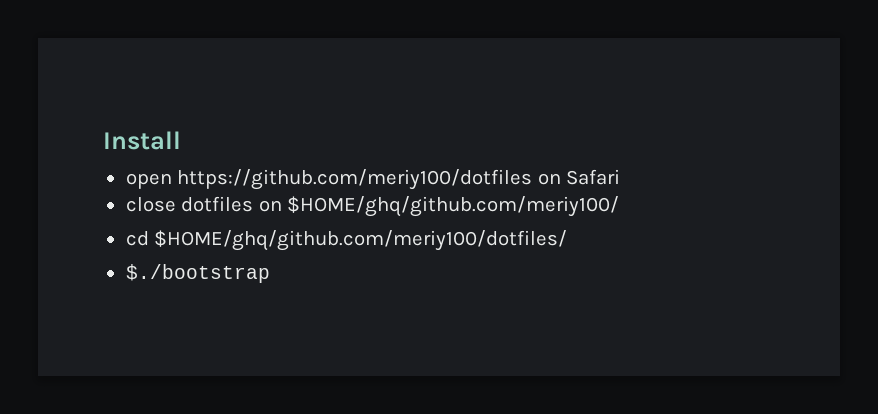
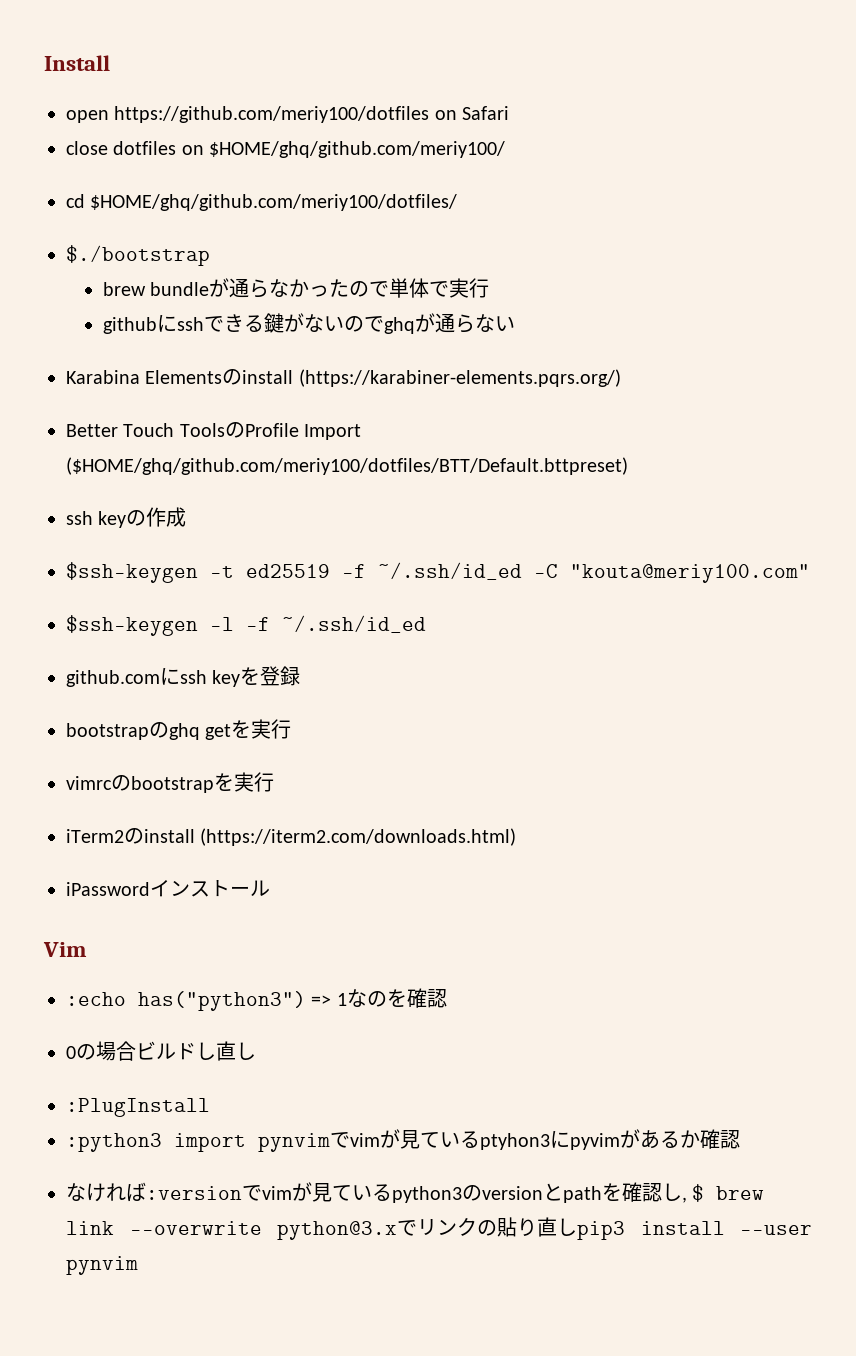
(270, 273) none -> [102,278,489,298] [102,313,515,334] [66,369,621,387] [66,422,362,440] [66,457,628,475] [66,507,187,528] [66,562,810,583] [66,615,426,636] [66,666,301,687] [66,719,292,740] [66,772,274,793] [66,828,517,846] [66,880,270,897] [43,942,87,957] [66,988,447,1011] [66,1041,256,1061] [66,1098,210,1117] [66,1129,740,1152] [66,1182,765,1203] [66,1217,812,1240] [66,1256,138,1275] // brew bundleが通らなかったので単体で実行 // githubにsshできる鍵がないのでghqが通らない // Karabina Elementsのinstall (https://karabiner-elements.pqrs.org/) // Better Touch ToolsのProfile Import ($HOME/ghq/github.com/meriy100/dotfiles/BTT/Default.bttpreset) // ssh keyの作成 // $ssh-keygen -t ed25519 -f ~/.ssh/id_ed -C "kouta@meriy100.com" // $ssh-keygen -l -f ~/.ssh/id_ed // github.comにssh keyを登録 // bootstrapのghq getを実行 // vimrcのbootstrapを実行 // iTerm2のinstall (https://iterm2.com/downloads.html) // iPasswordインストール // Vim // :echo has("python3") => 1なのを確認 // 0の場合ビルドし直し // :PlugInstall // :python3 import pynvimでvimが見ているptyhon3にpyvimがあるか確認 // なければ:versionでvimが見ているpython3のversionとpathを確認し, $ brew link --overwrite python@3.xでリンクの貼り直しpip3 install --user pynvim

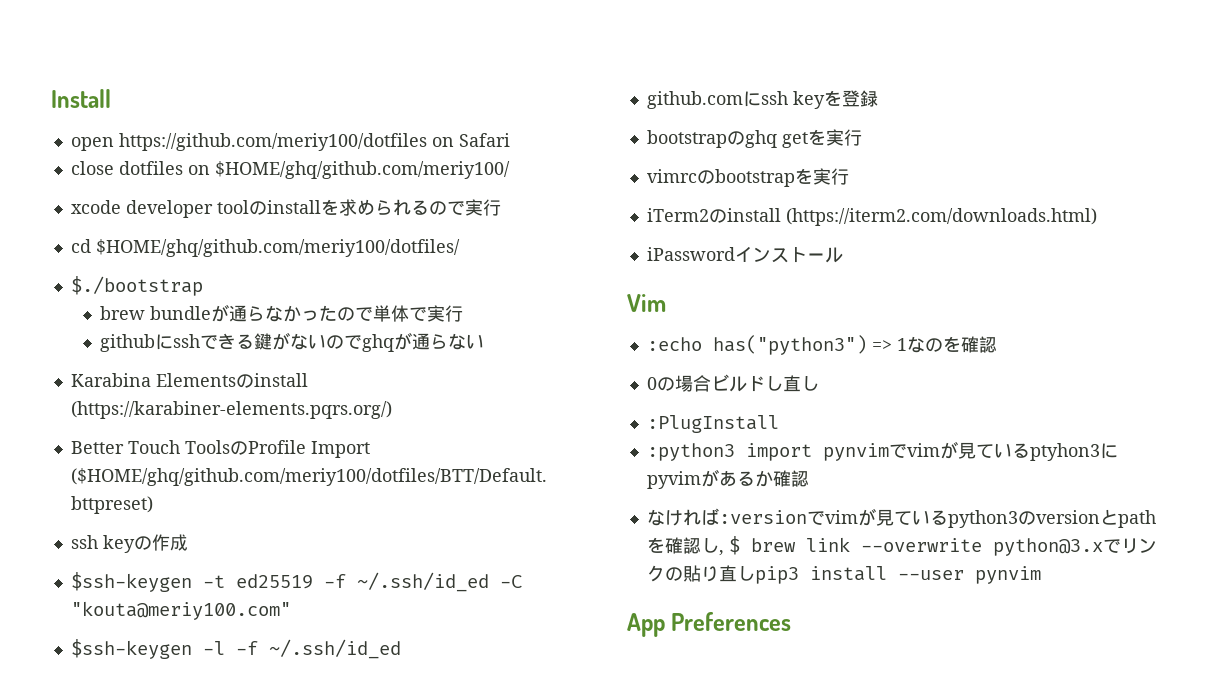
(506, 149) none -> [70,199,501,218] // xcode developer toolのinstallを求められるので実行
(138, 1265) none -> [627,612,792,637] // App Preferences

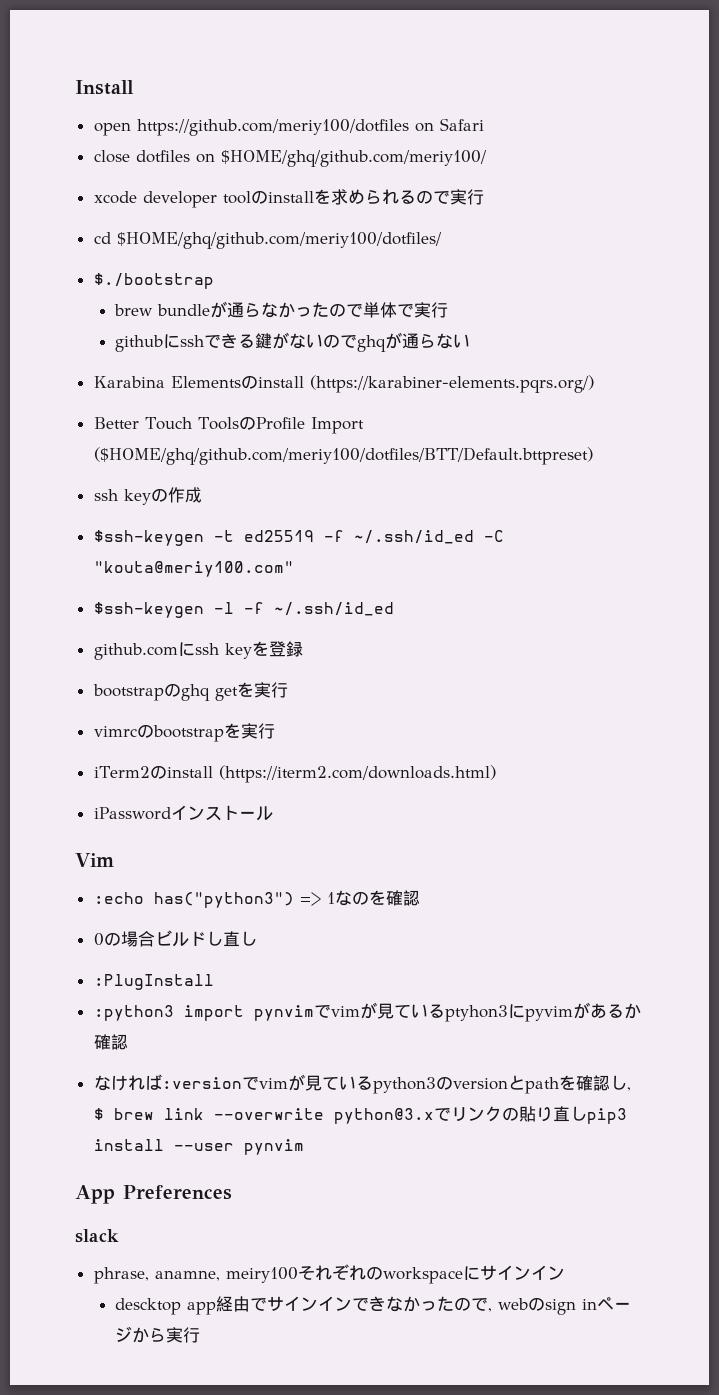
(792, 621) none -> [75,1229,119,1243] [93,1264,565,1284] [115,1296,632,1315] [115,1326,201,1343] // slack // phrase, anamne, meiry100それぞれのworkspaceにサインイン // descktop app経由でサインインできなかったので, webのsign inページから実行

